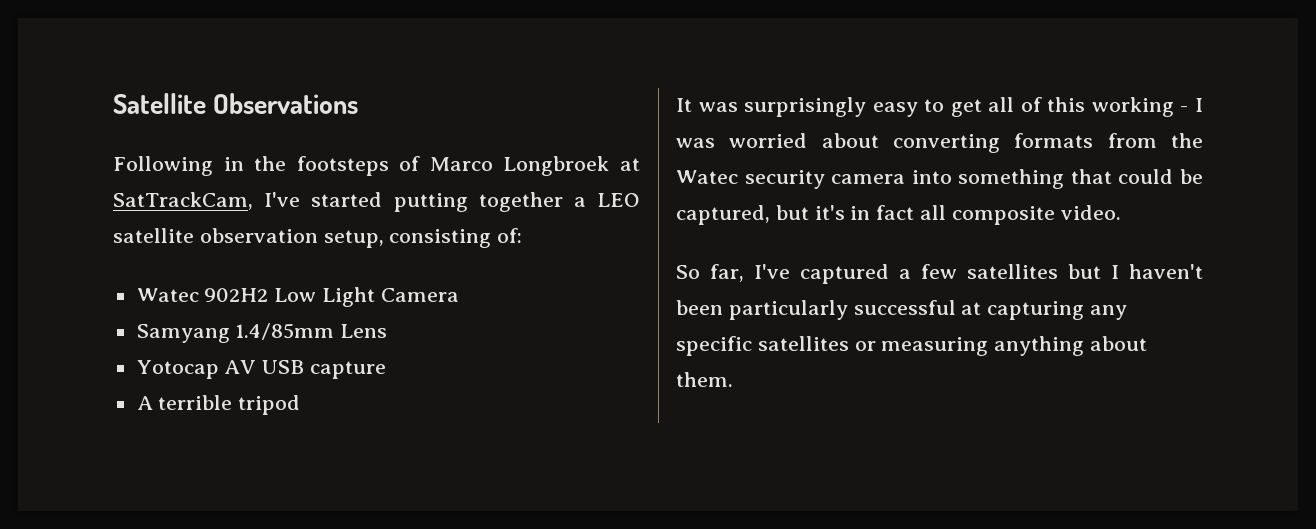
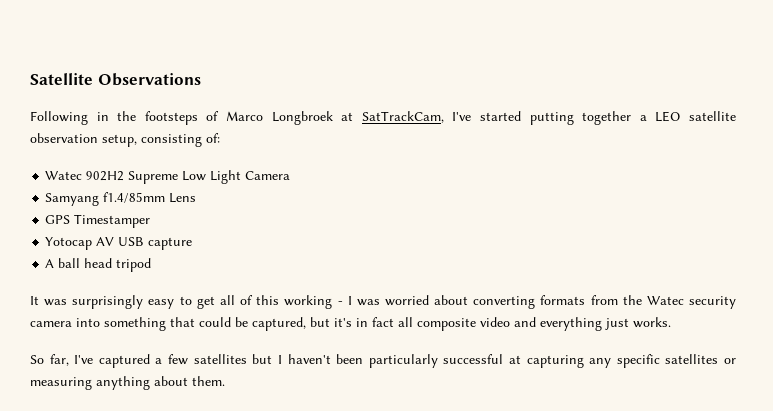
(269, 295) none -> [128,171,179,184] Supreme
[235,323,335,340] 1.4/85mm -> [103,192,166,203] f1.4/85mm
(388, 331) none -> [45,214,151,228] // GPS Timestamper
[158,395,233,410] terrible -> [58,258,113,268] ball head
[1060,205,1121,220] video. -> [480,317,671,331] video and everything just works.

